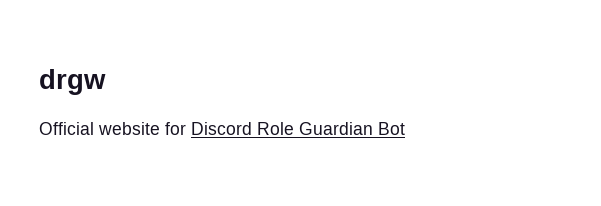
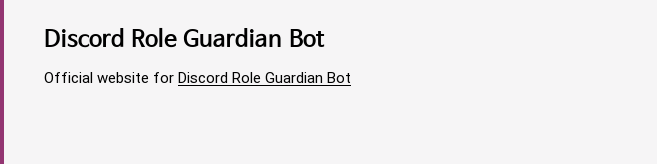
[39,69,106,95] drgw -> [44,27,325,48] Discord Role Guardian Bot

